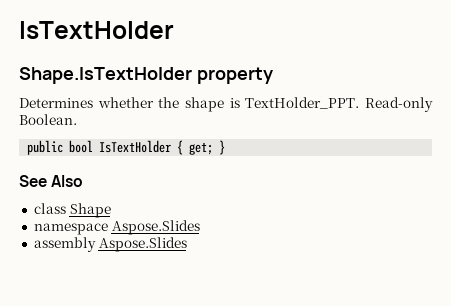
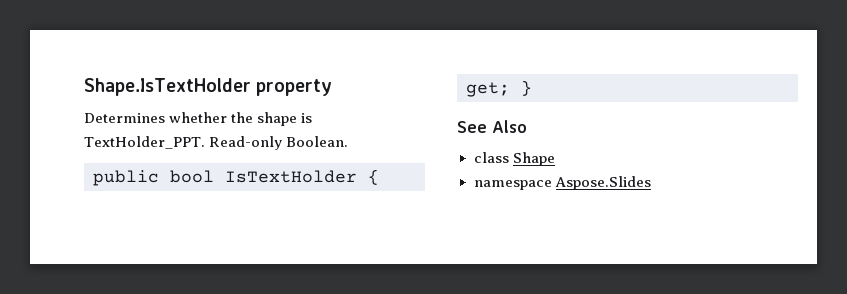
[19,21,174,39] IsTextHolder // -> (84, 87) none
[33,237,187,252] // assembly Aspose.Slides -> (651, 183) none

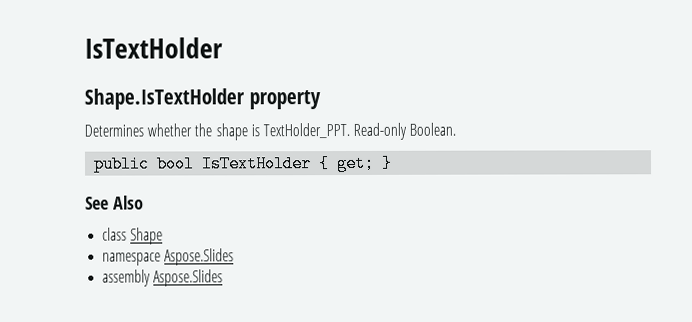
(84, 87) none -> [84,37,223,59] IsTextHolder //
(651, 183) none -> [102,269,224,287] // assembly Aspose.Slides

